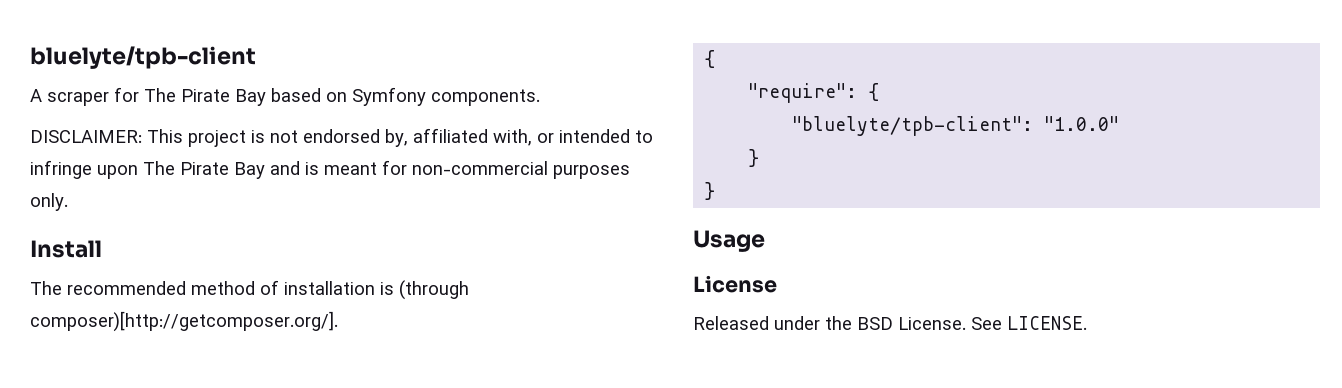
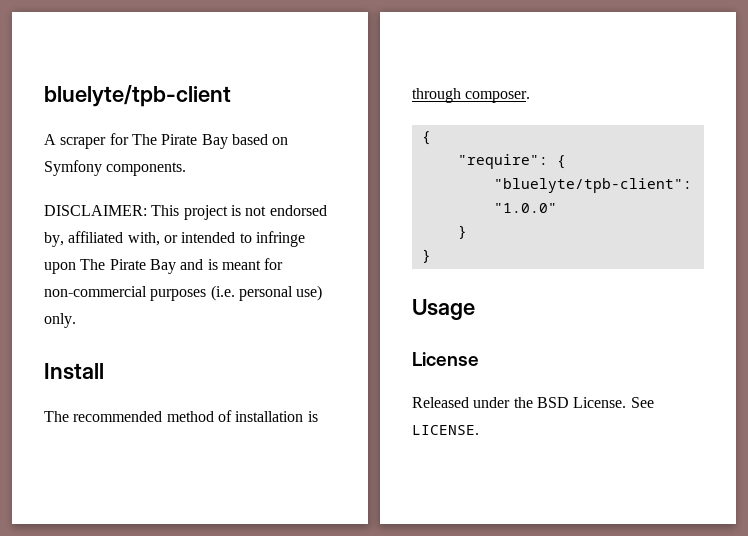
(630, 172) none -> [210,285,323,301] (i.e. personal use)
[399,280,469,300] [30,311,338,332] (through composer)[http://getcomposer.org/]. -> [412,88,531,103] through composer.

